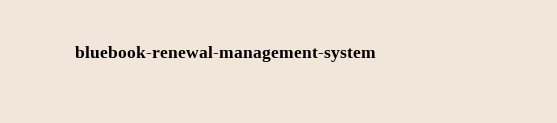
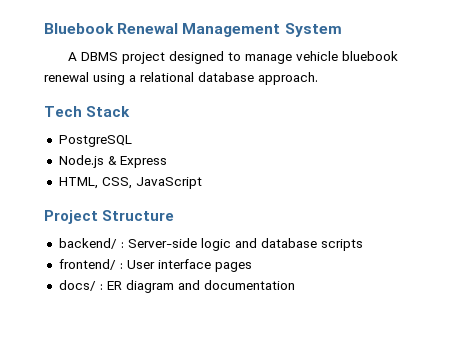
[75,46,376,62] bluebook-renewal-management-system -> [44,23,342,37] [67,51,398,64] [44,72,318,85] [44,106,131,117] [58,135,132,147] [58,155,167,168] [58,177,202,189] [44,210,175,224] [58,238,363,251] [58,259,252,272] [58,280,295,293] Bluebook Renewal Management System // A DBMS project designed to manage vehicle bluebook renewal using a relational database approach. // Tech Stack // PostgreSQL // Node.js & Express // HTML, CSS, JavaScript // Project Structure // backend/ : Server-side logic and database scripts // frontend/ : User interface pages // docs/ : ER diagram and documentation

